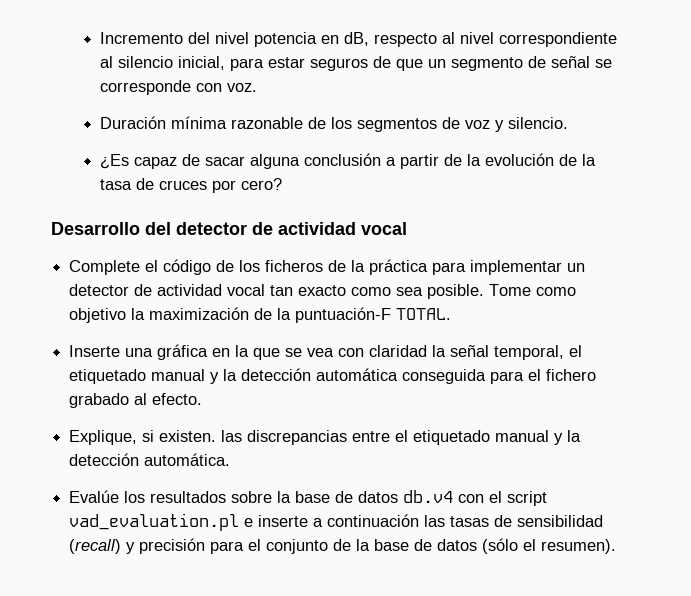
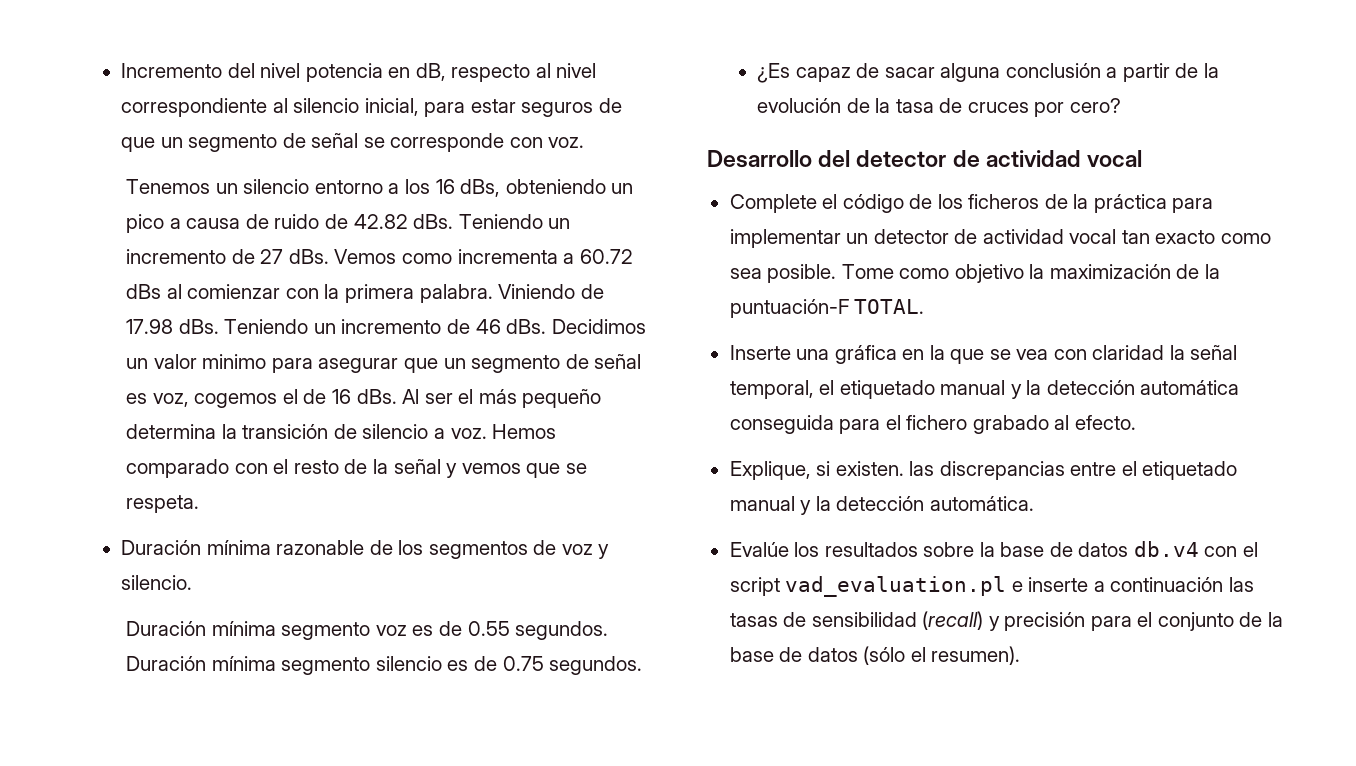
(257, 87) none -> [126,179,634,197] [126,214,571,233] [126,249,633,264] [126,284,604,303] [126,319,646,334] [126,354,642,373] [126,389,602,408] [126,424,557,439] [126,459,587,478] [126,495,200,513] // Tenemos un silencio entorno a los 16 dBs, obteniendo un pico a causa de ruido de 42.82 dBs. Teniendo un incremento de 27 dBs. Vemos como incrementa a 60.72 dBs al comienzar con la primera palabra. Viniendo de 17.98 dBs. Teniendo un incremento de 46 dBs. Decidimos un valor minimo para asegurar que un segmento de señal es voz, cogemos el de 16 dBs. Al ser el más pequeño determina la transición de silencio a voz. Hemos comparado con el resto de la señal y vemos que se respeta.
(568, 123) none -> [126,621,609,640] [126,656,643,675] // Duración mínima segmento voz es de 0.55 segundos. Duración mínima segmento silencio es de 0.75 segundos.

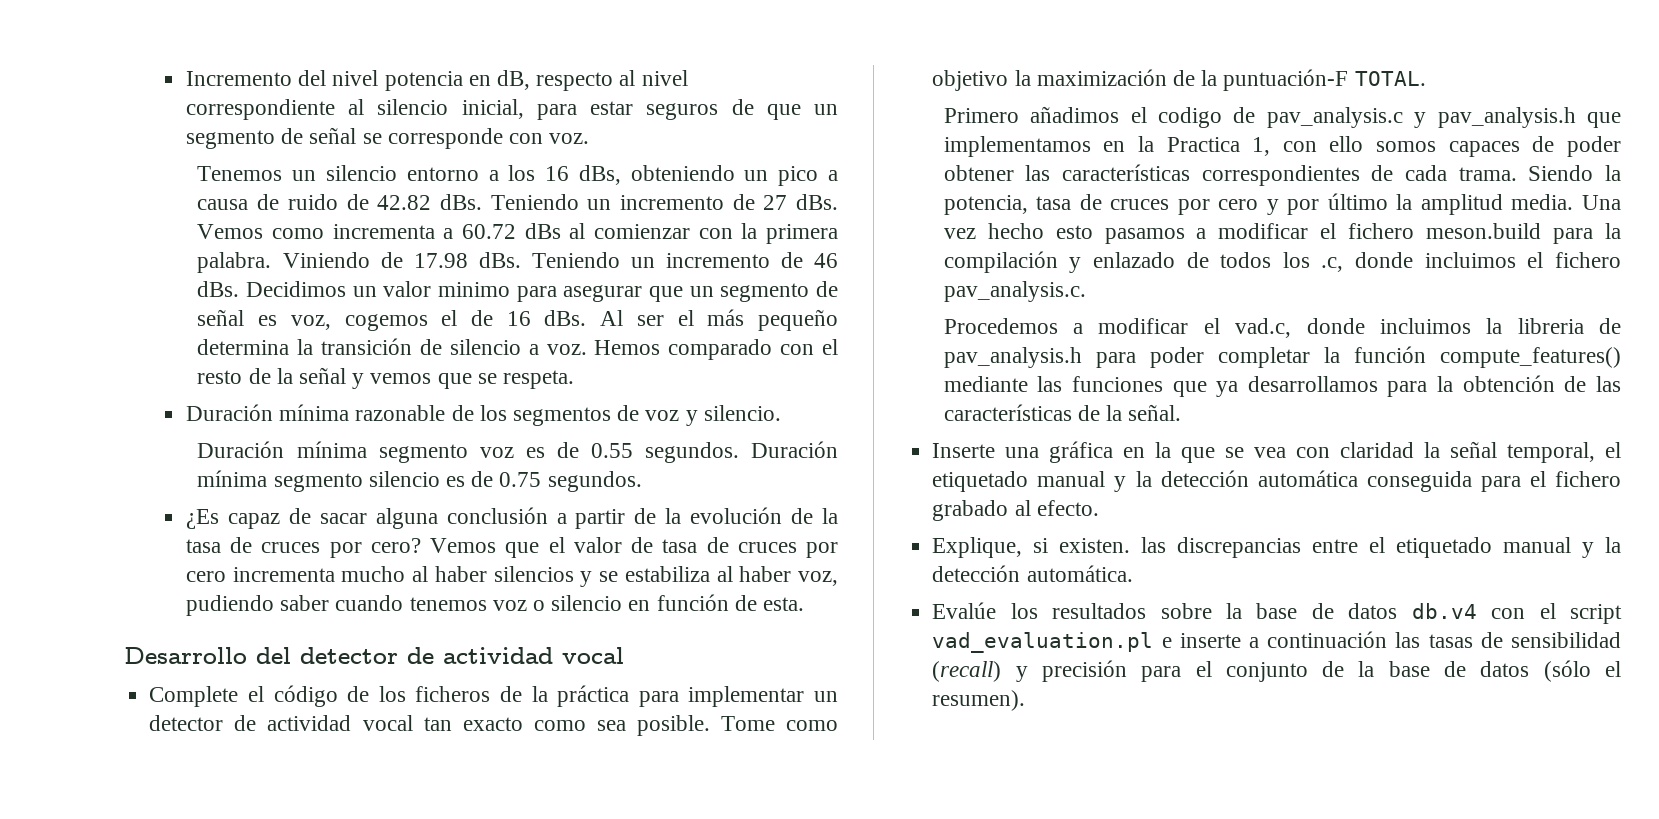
(1121, 105) none -> [430,537,839,558] [186,566,838,587] [186,594,805,616] Vemos que el valor de tasa de cruces por cero incrementa mucho al haber silencios y se estabiliza al haber voz, pudiendo saber cuando tenemos voz o silencio en función de esta.
(925, 306) none -> [943,106,1621,128] [943,136,1621,157] [943,164,1621,186] [943,193,1621,215] [943,223,1621,244] [943,251,1621,273] [943,281,1086,302] [943,318,1621,338] [943,346,1621,368] [943,375,1621,397] [943,404,1182,421] // Primero añadimos el codigo de pav_analysis.c y pav_analysis.h que implementamos en la Practica 1, con ello somos capaces de poder obtener las características correspondientes de cada trama. Siendo la potencia, tasa de cruces por cero y por último la amplitud media. Una vez hecho esto pasamos a modificar el fichero meson.build para la compilación y enlazado de todos los .c, donde incluimos el fichero pav_analysis.c. // Procedemos a modificar el vad.c, donde incluimos la libreria de pav_analysis.h para poder completar la función compute_features() mediante las funciones que ya desarrollamos para la obtención de las características de la señal.

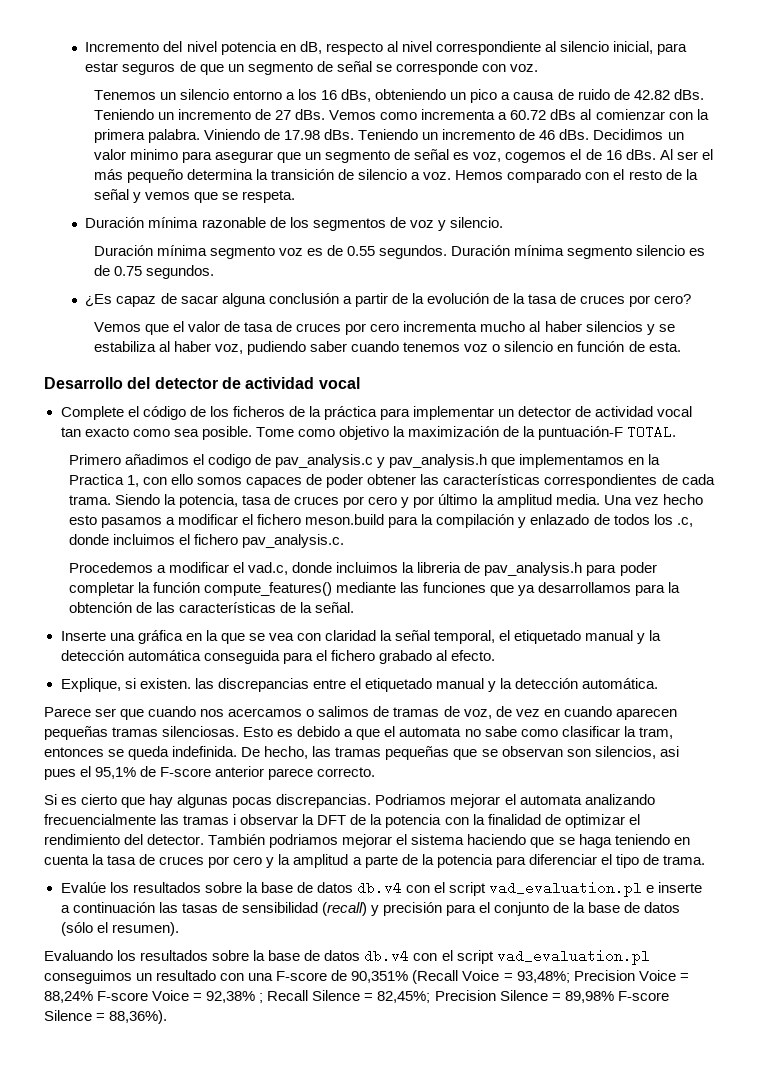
(421, 545) none -> (692, 299) //
(1133, 573) none -> [44,706,677,720] [44,726,673,740] [44,746,679,760] [44,766,376,780] [44,794,655,808] [44,814,640,828] [44,834,690,848] [44,854,705,868] // Parece ser que cuando nos acercamos o salimos de tramas de voz, de vez en cuando aparecen pequeñas tramas silenciosas. Esto es debido a que el automata no sabe como clasificar la tram, entonces se queda indefinida. De hecho, las tramas pequeñas que se observan son silencios, asi pues el 95,1% de F-score anterior parece correcto. // Si es cierto que hay algunas pocas discrepancias. Podriamos mejorar el automata analizando frecuencialmente las tramas i observar la DFT de la potencia con la finalidad de optimizar el rendimiento del detector. También podriamos mejorar el sistema haciendo que se haga teniendo en cuenta la tasa de cruces por cero y la amplitud a parte de la potencia para diferenciar el tipo de trama.
(1026, 700) none -> [44,949,650,965] [44,970,689,984] [44,990,669,1003] [44,1010,168,1024] // Evaluando los resultados sobre la base de datos db.v4 con el script vad_evaluation.pl conseguimos un resultado con una F-score de 90,351% (Recall Voice = 93,48%; Precision Voice = 88,24% F-score Voice = 92,38% ; Recall Silence = 82,45%; Precision Silence = 89,98% F-score Silence = 88,36%).

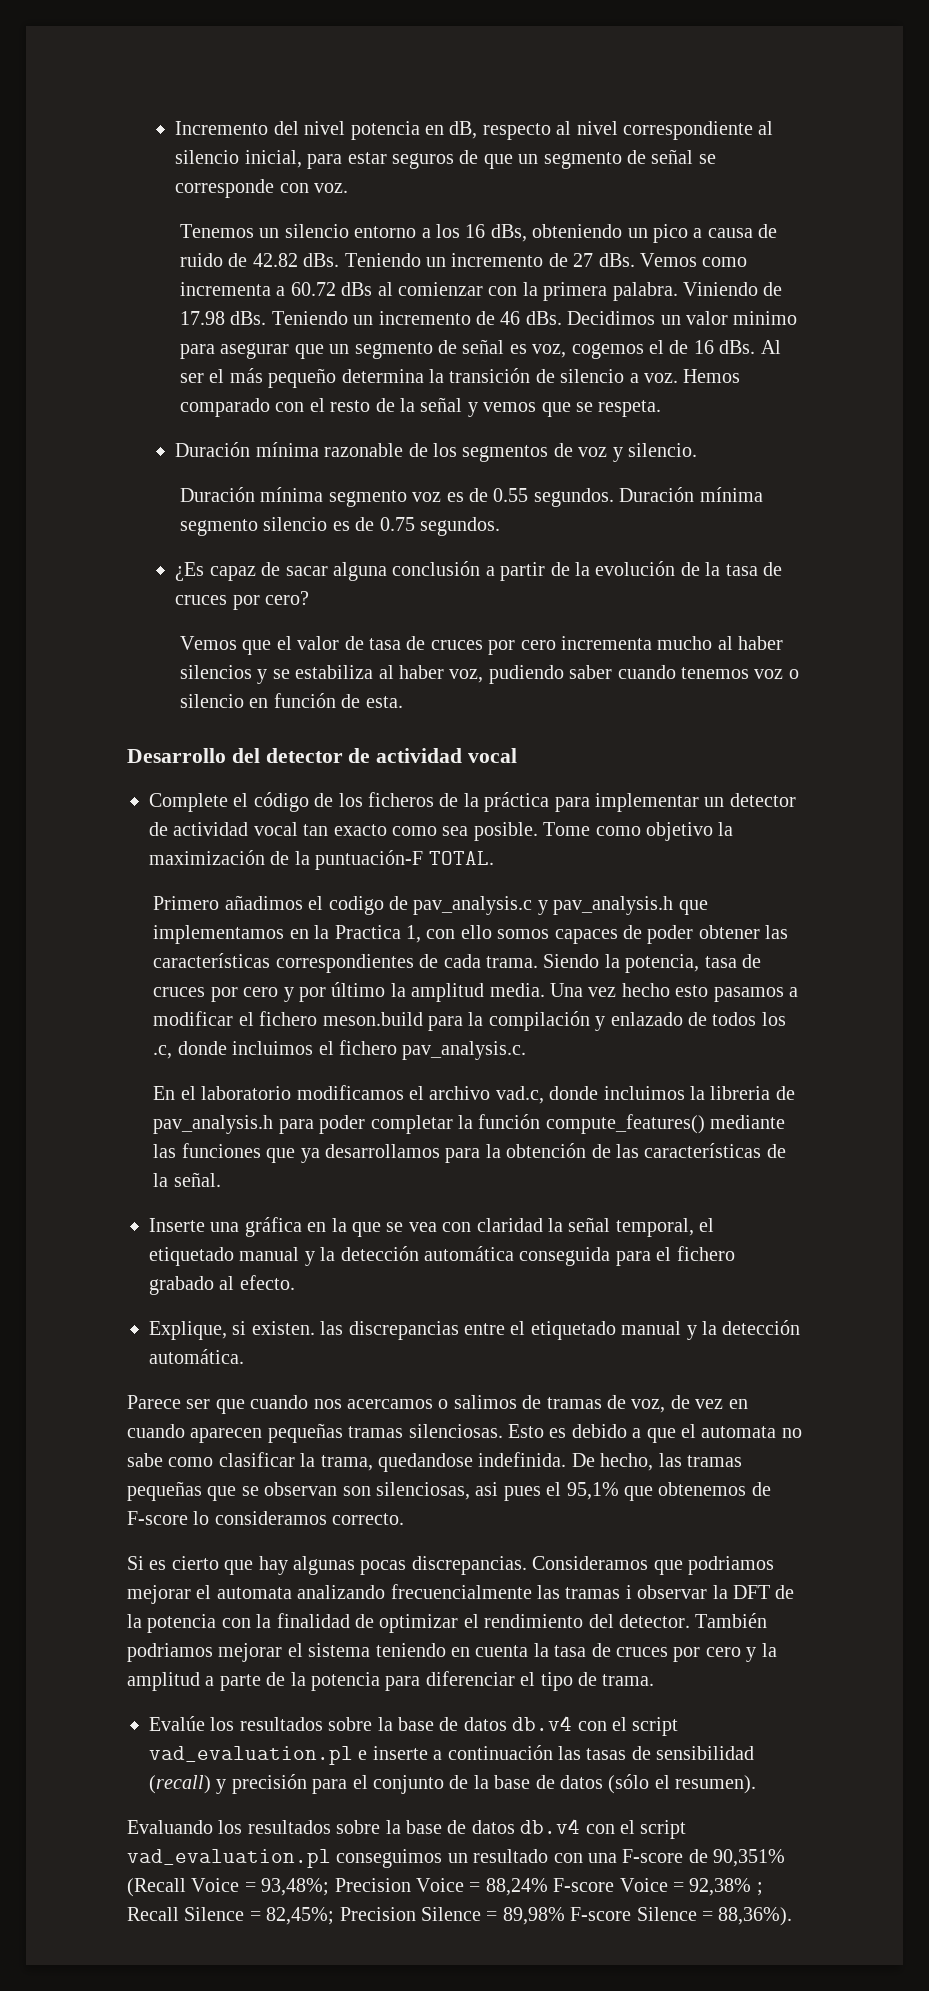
[68,562,245,573] Procedemos a modificar el -> [153,1085,491,1100] En el laboratorio modificamos el archivo
[638,727,673,739] [44,746,170,760] tram, entonces se queda -> [320,1453,473,1472] trama, quedandose
[594,746,656,759] silencios, -> [376,1482,470,1500] silenciosas,
[140,766,314,780] de F-score anterior parece -> [623,1482,771,1501] [127,1511,327,1525] que obtenemos de F-score lo consideramos
[375,794,447,805] Podriamos -> [532,1556,774,1575] Consideramos que podriamos
[467,834,612,848] haciendo que se haga -> (371, 1650) none

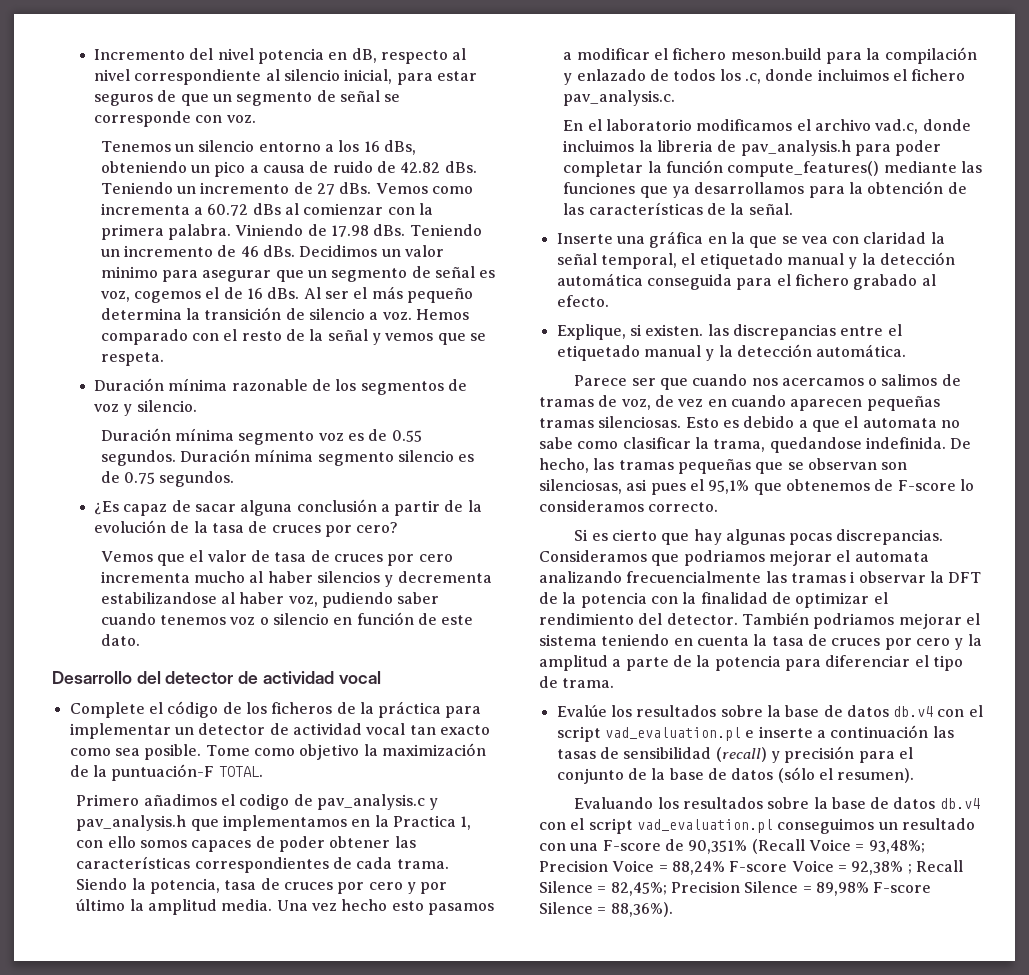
[272,665,374,679] se estabiliza -> [397,571,492,583] [100,592,217,604] decrementa estabilizandose
[365,696,403,708] esta. -> [441,615,474,625] [100,634,140,646] este dato.

